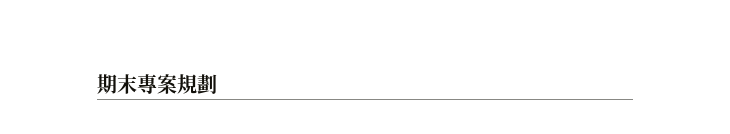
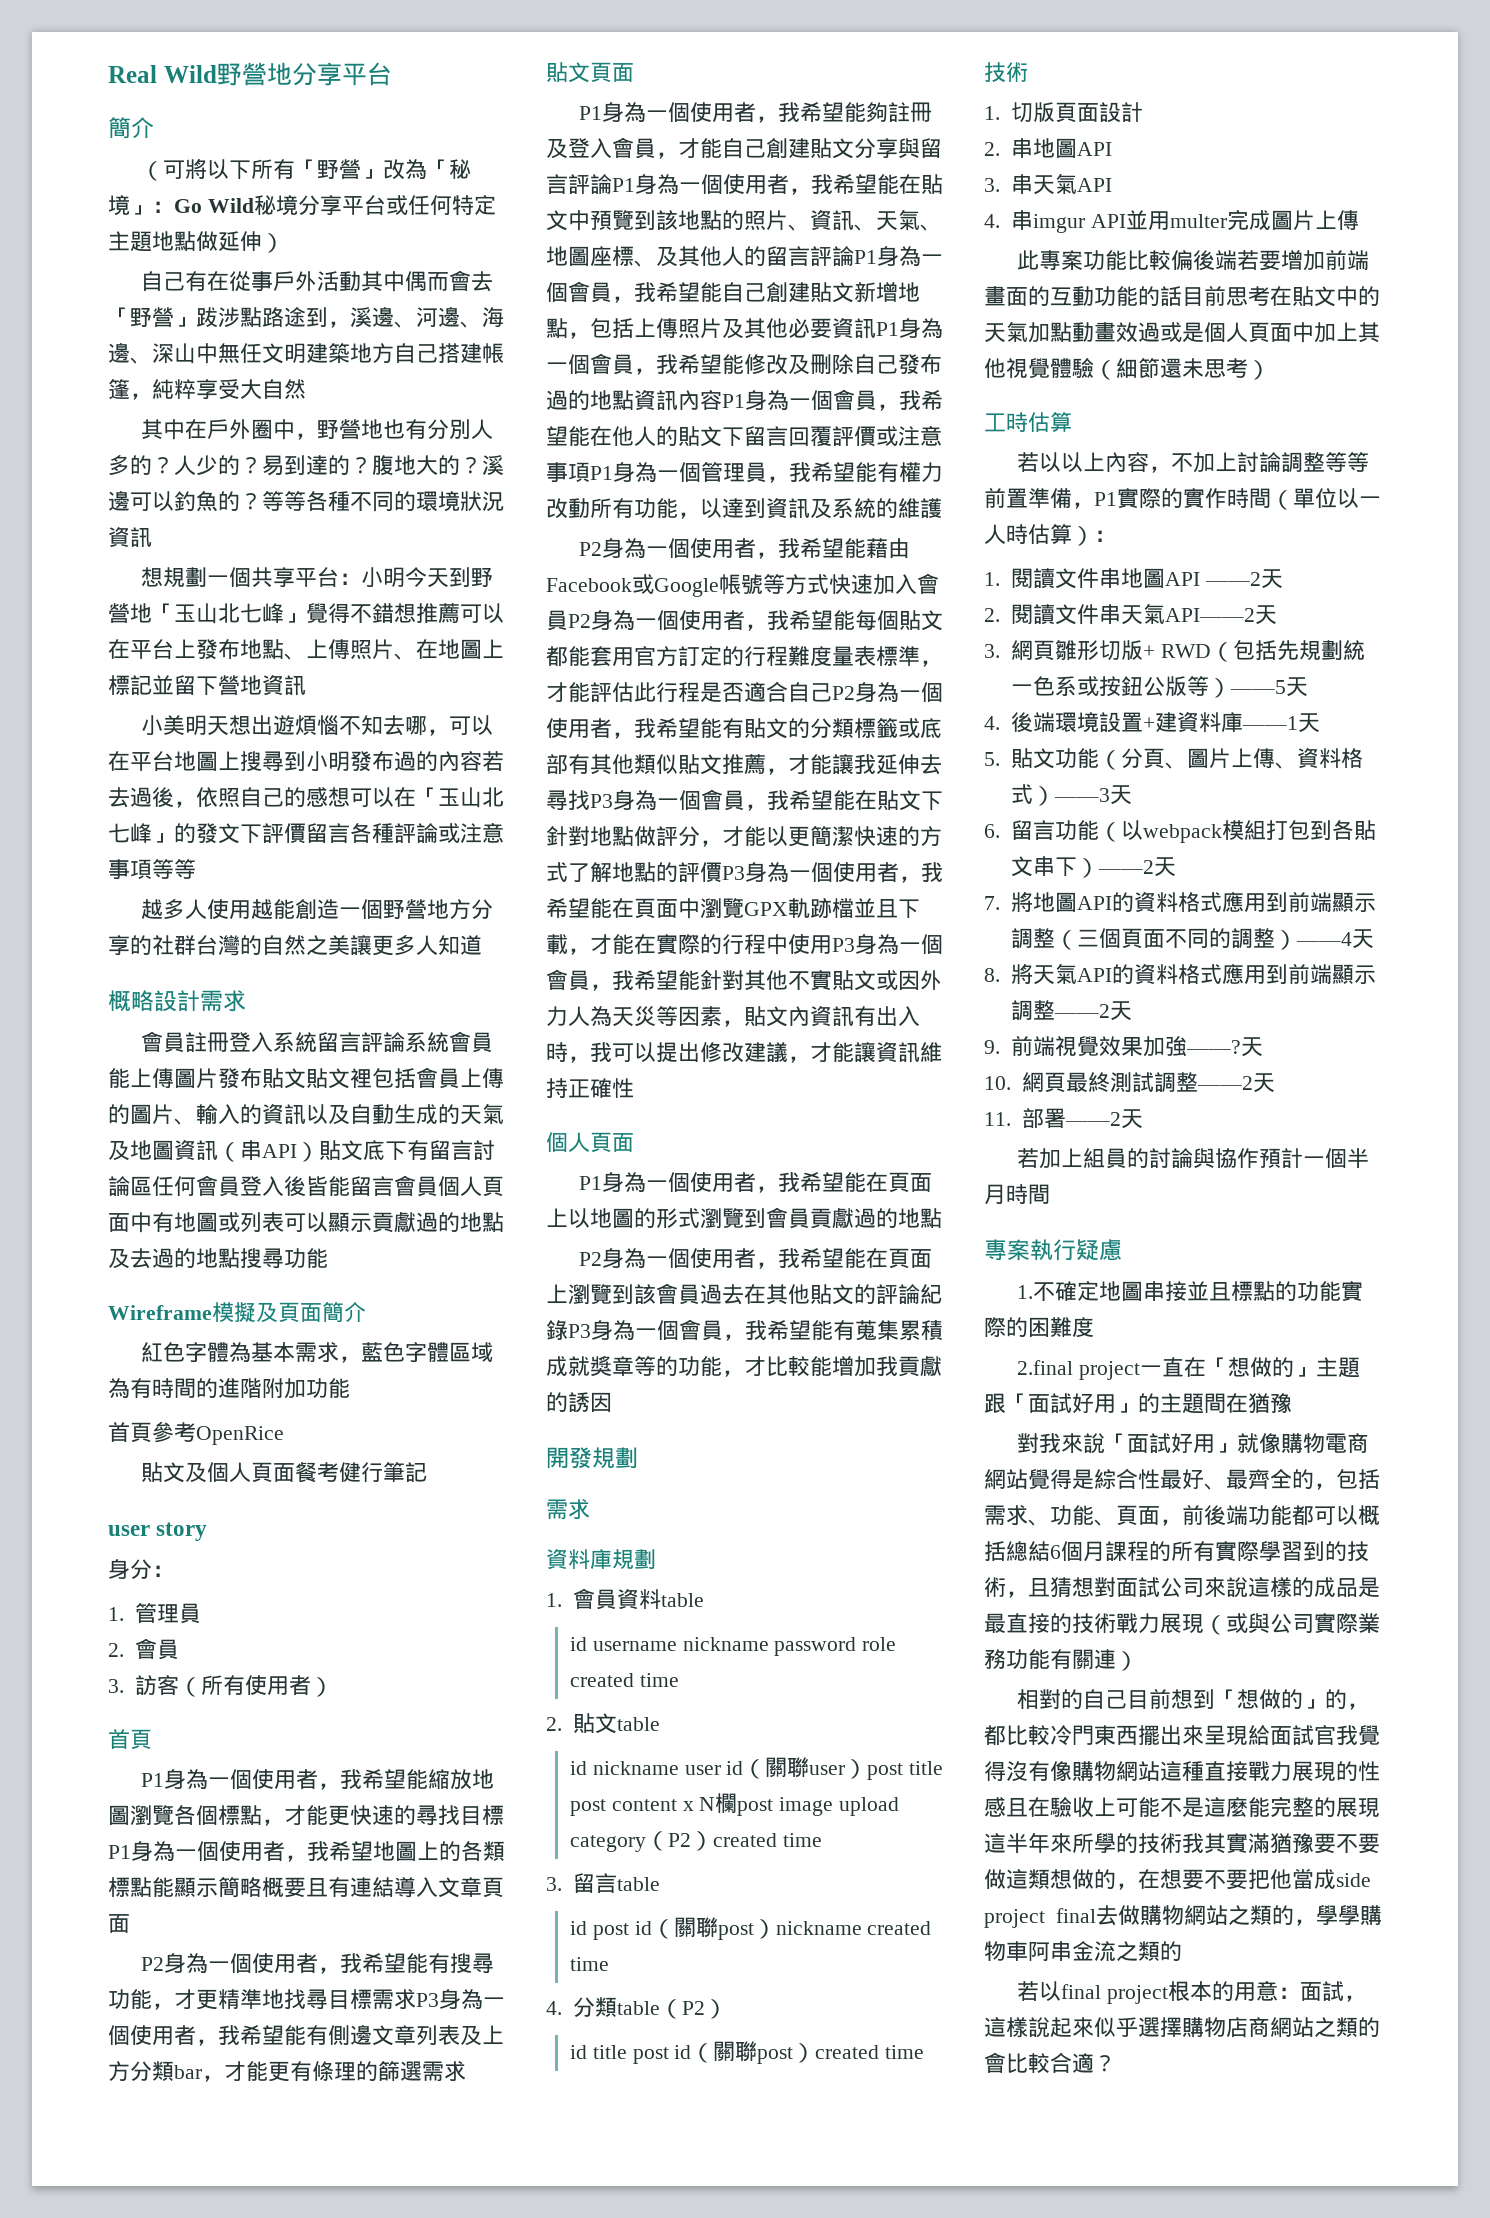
[97,74,217,94] 期末專案規劃 -> [108,62,392,86] [108,117,154,139] [141,158,472,181] [108,195,496,216] [108,231,284,253] [141,270,494,292] [108,306,504,328] [108,342,504,364] [108,379,306,400] [141,419,494,440] [108,455,504,476] [108,490,504,512] [108,527,152,548] [141,567,494,588] [108,603,504,624] [108,639,504,660] [108,675,306,696] [141,715,494,736] [108,751,504,772] [108,787,504,808] [108,822,504,844] [108,859,196,880] [141,899,494,920] [108,935,482,956] [108,990,246,1012] [141,1031,494,1053] [108,1067,504,1089] [108,1103,504,1125] [108,1140,495,1162] [108,1175,504,1197] [108,1212,504,1233] [108,1248,328,1269] [108,1302,366,1323] [141,1342,494,1363] [108,1377,350,1399] [108,1421,284,1445] [141,1462,428,1483] [108,1522,208,1541] [108,1559,174,1579] [108,1603,201,1624] [108,1638,179,1660] [108,1675,333,1697] [108,1729,152,1750] [141,1769,495,1790] [108,1805,504,1826] [108,1841,505,1862] [108,1877,504,1898] [108,1914,130,1933] [141,1953,495,1974] [108,1989,505,2010] [108,2024,504,2046] [108,2061,466,2082] [546,62,634,83] [579,102,933,123] [546,137,942,159] [546,174,943,195] [546,209,942,231] [546,246,943,267] [546,281,920,303] [546,318,943,339] [546,353,942,375] [546,389,943,411] [546,425,942,447] [546,462,943,483] [546,498,942,519] [579,538,911,559] [546,573,939,597] [546,610,943,631] [546,646,942,667] [546,681,943,703] [546,718,942,739] [546,754,942,775] [546,789,943,811] [546,826,942,847] [546,862,943,883] [546,898,920,919] [546,934,943,955] [546,969,942,991] [546,1006,920,1027] [546,1042,942,1063] [546,1078,634,1098] [546,1132,634,1153] [579,1172,933,1193] [546,1207,942,1229] [579,1248,933,1269] [546,1283,942,1305] [546,1319,943,1341] [546,1355,942,1377] [546,1392,612,1413] [546,1447,638,1469] [546,1499,590,1520] [546,1549,656,1570] [546,1588,704,1610] [569,1637,897,1656] [569,1673,679,1687] [546,1713,660,1734] [569,1757,944,1780] [569,1793,899,1816] [569,1831,822,1852] [546,1873,660,1893] [569,1917,932,1940] [569,1957,609,1971] [546,1997,727,2019] [569,2041,925,2064] [984,62,1028,83] [984,102,1143,123] [984,138,1112,158] [984,173,1112,195] [984,209,1359,233] [1017,249,1370,271] [984,285,1380,307] [984,321,1380,343] [984,358,1270,380] [984,412,1072,432] [1017,452,1370,473] [984,487,1381,510] [984,524,1116,546] [984,568,1283,589] [984,603,1277,625] [984,640,1365,662] [1010,676,1308,698] [984,712,1320,733] [984,748,1363,770] [1010,784,1132,806] [984,820,1376,843] [1010,856,1176,878] [984,891,1376,913] [1010,928,1374,950] [984,963,1376,985] [1010,1000,1132,1021] [984,1035,1263,1057] [984,1072,1275,1093] [984,1108,1143,1129] [1017,1148,1370,1169] [984,1184,1050,1205] [984,1239,1122,1261] [1017,1281,1364,1301] [984,1317,1094,1338] [1017,1357,1361,1380] [984,1393,1292,1414] [1017,1433,1370,1454] [984,1468,1380,1490] [984,1504,1380,1526] [984,1541,1369,1562] [984,1576,1380,1598] [984,1613,1380,1635] [984,1649,1138,1671] [1017,1688,1370,1710] [984,1725,1380,1746] [984,1760,1380,1782] [984,1796,1380,1818] [984,1832,1380,1854] [984,1868,1371,1890] [984,1905,1382,1928] [984,1941,1182,1962] [1017,1980,1367,2004] [984,2016,1380,2038] [984,2052,1116,2073] Real Wild野營地分享平台 // 簡介 // （可將以下所有「野營」改為「秘境」：Go Wild秘境分享平台或任何特定主題地點做延伸） // 自己有在從事戶外活動其中偶而會去「野營」跋涉點路途到，溪邊、河邊、海邊、深山中無任文明建築地方自己搭建帳篷，純粹享受大自然 // 其中在戶外圈中，野營地也有分別人多的？人少的？易到達的？腹地大的？溪邊可以釣魚的？等等各種不同的環境狀況資訊 // 想規劃一個共享平台：小明今天到野營地「玉山北七峰」覺得不錯想推薦可以在平台上發布地點、上傳照片、在地圖上標記並留下營地資訊 // 小美明天想出遊煩惱不知去哪，可以在平台地圖上搜尋到小明發布過的內容若去過後，依照自己的感想可以在「玉山北七峰」的發文下評價留言各種評論或注意事項等等 // 越多人使用越能創造一個野營地方分享的社群台灣的自然之美讓更多人知道 // 概略設計需求 // 會員註冊登入系統留言評論系統會員能上傳圖片發布貼文貼文裡包括會員上傳的圖片、輸入的資訊以及自動生成的天氣及地圖資訊（串API）貼文底下有留言討論區任何會員登入後皆能留言會員個人頁面中有地圖或列表可以顯示貢獻過的地點及去過的地點搜尋功能 // Wireframe模擬及頁面簡介 // 紅色字體為基本需求，藍色字體區域為有時間的進階附加功能 // 首頁參考OpenRice // 貼文及個人頁面餐考健行筆記 // user story // 身分： // 1.管理員 // 2.會員 // 3.訪客（所有使用者） // 首頁 // P1身為一個使用者，我希望能縮放地圖瀏覽各個標點，才能更快速的尋找目標P1身為一個使用者，我希望地圖上的各類標點能顯示簡略概要且有連結導入文章頁面 // P2身為一個使用者，我希望能有搜尋功能，才更精準地找尋目標需求P3身為一個使用者，我希望能有側邊文章列表及上方分類bar，才能更有條理的篩選需求 // 貼文頁面 // P1身為一個使用者，我希望能夠註冊及登入會員，才能自己創建貼文分享與留言評論P1身為一個使用者，我希望能在貼文中預覽到該地點的照片、資訊、天氣、地圖座標、及其他人的留言評論P1身為一個會員，我希望能自己創建貼文新增地點，包括上傳照片及其他必要資訊P1身為一個會員，我希望能修改及刪除自己發布過的地點資訊內容P1身為一個會員，我希望能在他人的貼文下留言回覆評價或注意事項P1身為一個管理員，我希望能有權力改動所有功能，以達到資訊及系統的維護 // P2身為一個使用者，我希望能藉由Facebook或Google帳號等方式快速加入會員P2身為一個使用者，我希望能每個貼文都能套用官方訂定的行程難度量表標準，才能評估此行程是否適合自己P2身為一個使用者，我希望能有貼文的分類標籤或底部有其他類似貼文推薦，才能讓我延伸去尋找P3身為一個會員，我希望能在貼文下針對地點做評分，才能以更簡潔快速的方式了解地點的評價P3身為一個使用者，我希望能在頁面中瀏覽GPX軌跡檔並且下載，才能在實際的行程中使用P3身為一個會員，我希望能針對其他不實貼文或因外力人為天災等因素，貼文內資訊有出入時，我可以提出修改建議，才能讓資訊維持正確性 // 個人頁面 // P1身為一個使用者，我希望能在頁面上以地圖的形式瀏覽到會員貢獻過的地點 // P2身為一個使用者，我希望能在頁面上瀏覽到該會員過去在其他貼文的評論紀錄P3身為一個會員，我希望能有蒐集累積成就獎章等的功能，才比較能增加我貢獻的誘因 // 開發規劃 // 需求 // 資料庫規劃 // 1.會員資料table // id username nickname password role created time // 2.貼文table // id nickname user id（關聯user）post title post content x N欄post image upload category（P2）created time // 3.留言table // id post id（關聯post）nickname created time // 4.分類table（P2） // id title post id（關聯post）created time // 技術 // 1.切版頁面設計 // 2.串地圖API // 3.串天氣API // 4.串imgur API並用multer完成圖片上傳 // 此專案功能比較偏後端若要增加前端畫面的互動功能的話目前思考在貼文中的天氣加點動畫效過或是個人頁面中加上其他視覺體驗（細節還未思考） // 工時估算 // 若以以上內容，不加上討論調整等等前置準備，P1實際的實作時間（單位以一人時估算）： // 1.閱讀文件串地圖API ——2天 // 2.閱讀文件串天氣API——2天 // 3.網頁雛形切版+ RWD（包括先規劃統一色系或按鈕公版等）——5天 // 4.後端環境設置+建資料庫——1天 // 5.貼文功能（分頁、圖片上傳、資料格式）——3天 // 6.留言功能（以webpack模組打包到各貼文串下）——2天 // 7.將地圖API的資料格式應用到前端顯示調整（三個頁面不同的調整）——4天 // 8.將天氣API的資料格式應用到前端顯示調整——2天 // 9.前端視覺效果加強——?天 // 10.網頁最終測試調整——2天 // 11.部署——2天 // 若加上組員的討論與協作預計一個半月時間 // 專案執行疑慮 // 1.不確定地圖串接並且標點的功能實際的困難度 // 2.final project一直在「想做的」主題跟「面試好用」的主題間在猶豫 // 對我來說「面試好用」就像購物電商網站覺得是綜合性最好、最齊全的，包括需求、功能、頁面，前後端功能都可以概括總結6個月課程的所有實際學習到的技術，且猜想對面試公司來說這樣的成品是最直接的技術戰力展現（或與公司實際業務功能有關連） // 相對的自己目前想到「想做的」的，都比較冷門東西擺出來呈現給面試官我覺得沒有像購物網站這種直接戰力展現的性感且在驗收上可能不是這麼能完整的展現這半年來所學的技術我其實滿猶豫要不要做這類想做的，在想要不要把他當成side project final去做購物網站之類的，學學購物車阿串金流之類的 // 若以final project根本的用意：面試，這樣說起來似乎選擇購物店商網站之類的會比較合適？

